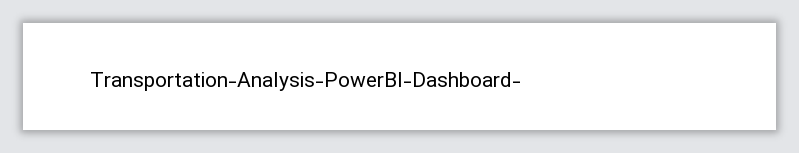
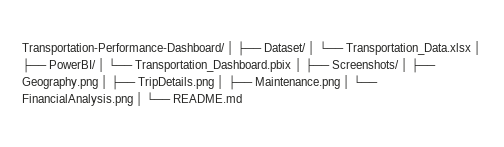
[90,72,521,91] Transportation-Analysis-PowerBI-Dashboard- -> [22,41,481,56] [22,58,436,73] [22,75,378,90] [22,92,243,106] Transportation-Performance-Dashboard/ │ ├── Dataset/ │ └── Transportation_Data.xlsx │ ├── PowerBI/ │ └── Transportation_Dashboard.pbix │ ├── Screenshots/ │ ├── Geography.png │ ├── TripDetails.png │ ├── Maintenance.png │ └── FinancialAnalysis.png │ └── README.md

